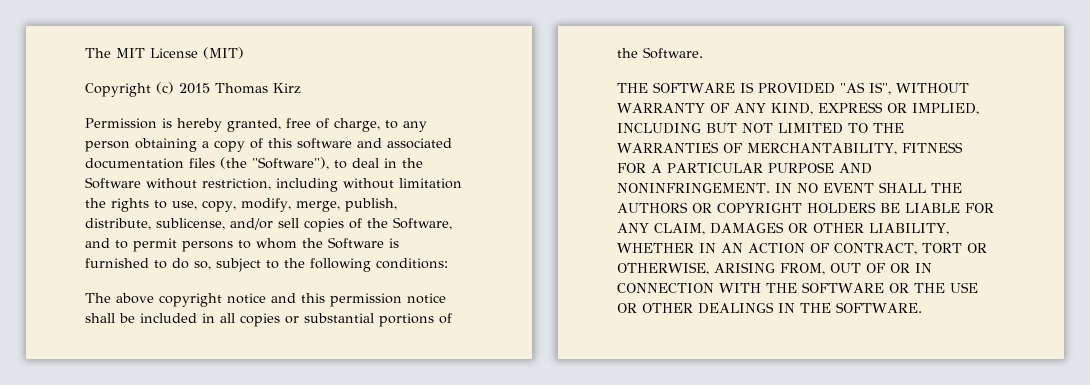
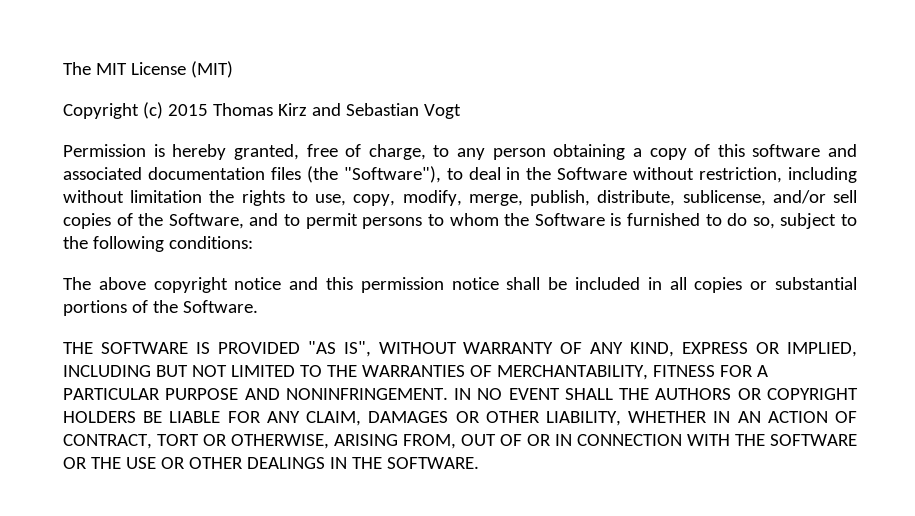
(301, 88) none -> [311,103,461,119] and Sebastian Vogt

